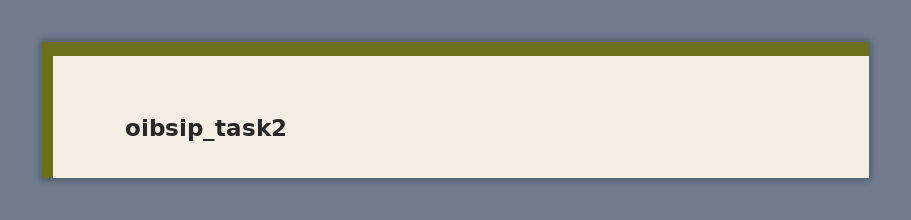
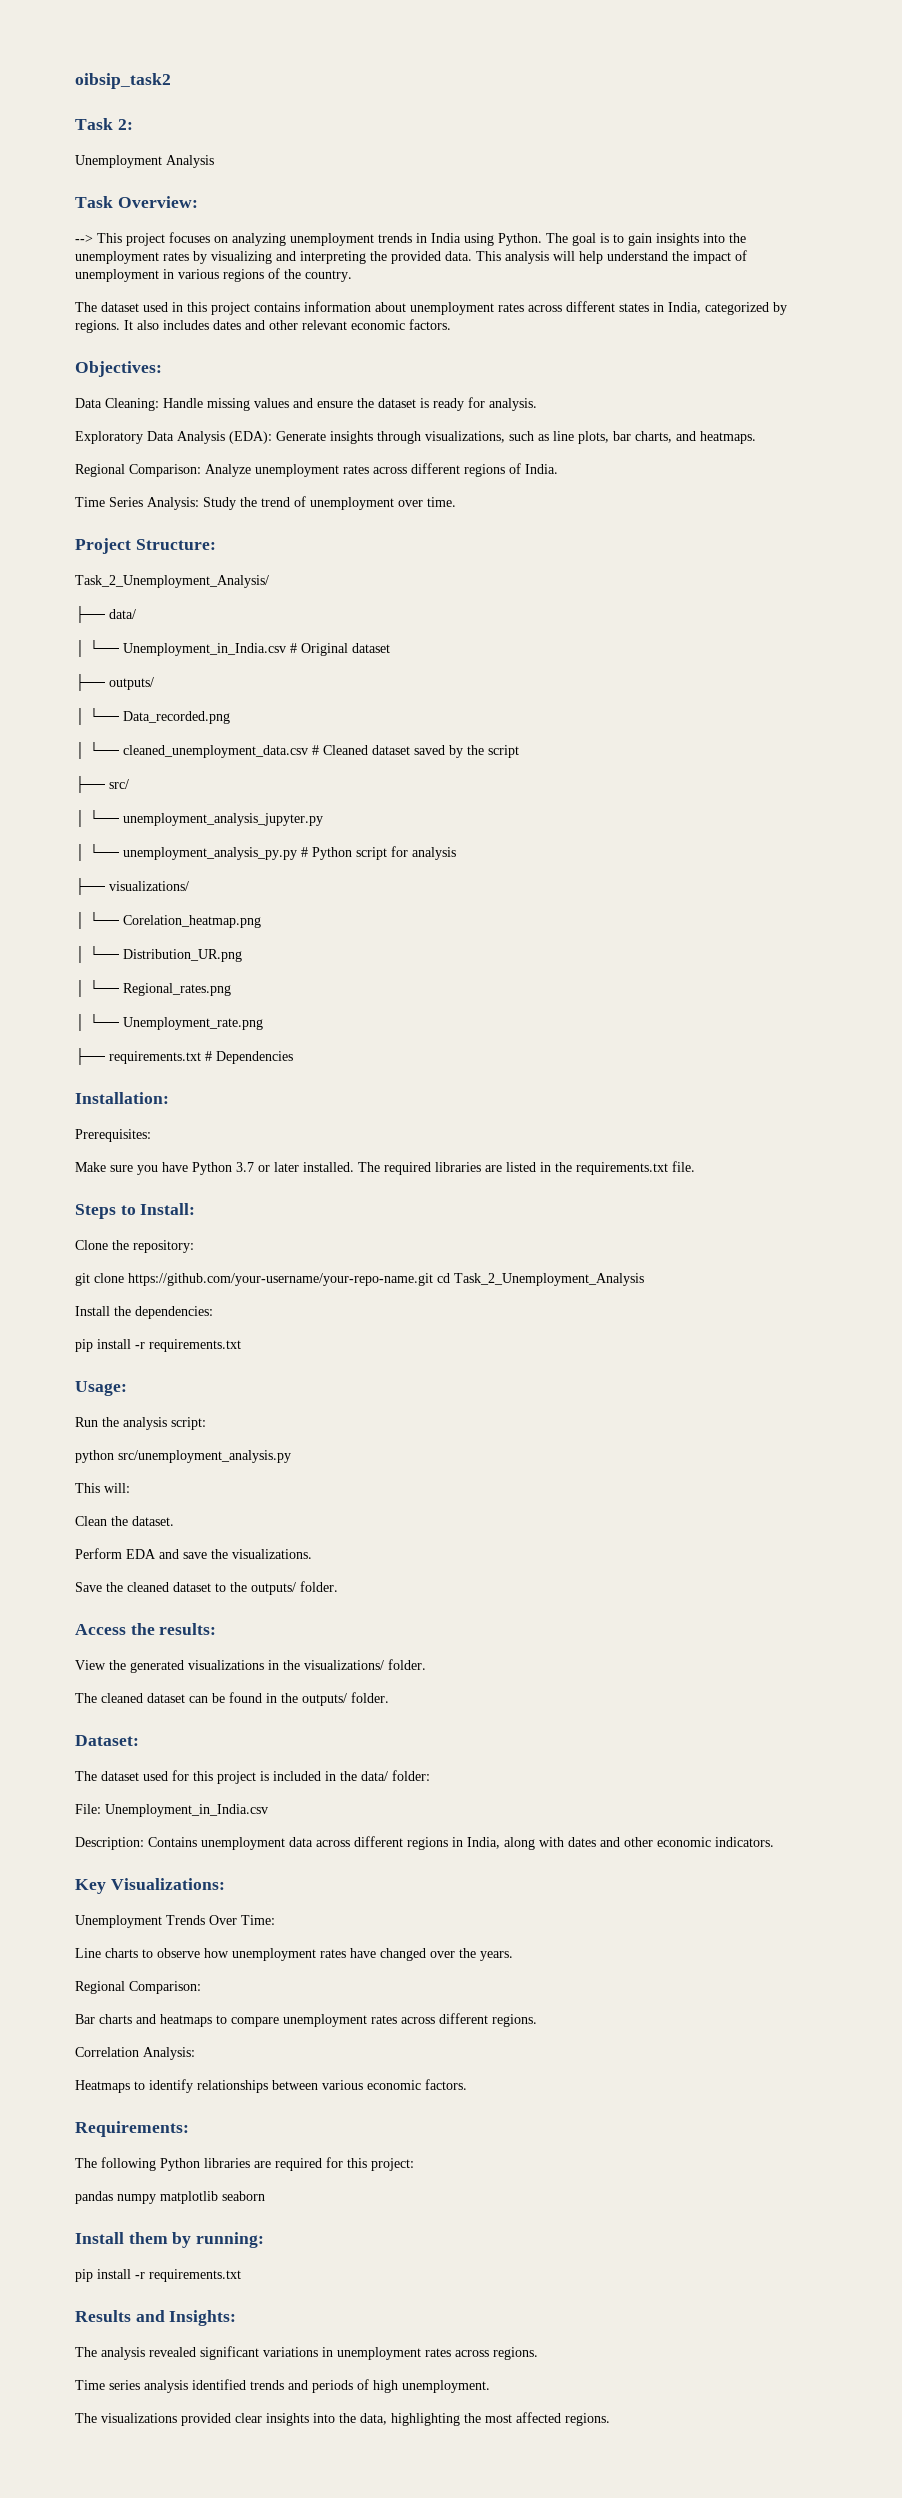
(287, 130) none -> [75,118,133,130] [75,155,214,168] [75,196,198,208] [75,232,746,246] [75,250,747,264] [75,268,352,282] [75,301,787,315] [75,319,451,333] [75,361,162,377] [75,397,537,411] [75,431,756,444] [75,463,558,477] [75,496,456,510] [75,538,216,554] [75,575,269,588] [75,606,136,623] [75,640,390,657] [75,674,154,691] [75,708,230,725] [75,742,519,759] [75,776,129,793] [75,810,323,827] [75,844,456,861] [75,878,189,895] [75,912,261,929] [75,946,242,963] [75,980,231,997] [75,1014,263,1031] [75,1048,293,1065] [75,1092,169,1104] [75,1129,151,1142] [75,1161,695,1175] [75,1203,196,1219] [75,1240,194,1253] [75,1273,644,1286] [75,1306,213,1319] [75,1339,241,1352] [75,1381,127,1396] [75,1417,206,1430] [75,1450,291,1463] [75,1483,130,1493] [75,1516,174,1526] [75,1548,312,1559] [75,1581,338,1595] [75,1623,217,1635] [75,1659,426,1673] [75,1692,389,1706] [75,1735,139,1746] [75,1770,430,1784] [75,1804,268,1817] [75,1836,774,1850] [75,1878,225,1894] [75,1915,275,1928] [75,1948,513,1961] [75,1981,201,1994] [75,2013,537,2027] [75,2047,195,2060] [75,2079,467,2093] [75,2121,189,2137] [75,2157,414,2171] [75,2191,265,2204] [75,2232,265,2248] [75,2269,241,2282] [75,2310,237,2326] [75,2346,538,2360] [75,2379,490,2393] [75,2412,610,2426] // Task 2: // Unemployment Analysis // Task Overview: // --> This project focuses on analyzing unemployment trends in India using Python. The goal is to gain insights into the unemployment rates by visualizing and interpreting the provided data. This analysis will help understand the impact of unemployment in various regions of the country. // The dataset used in this project contains information about unemployment rates across different states in India, categorized by regions. It also includes dates and other relevant economic factors. // Objectives: // Data Cleaning: Handle missing values and ensure the dataset is ready for analysis. // Exploratory Data Analysis (EDA): Generate insights through visualizations, such as line plots, bar charts, and heatmaps. // Regional Comparison: Analyze unemployment rates across different regions of India. // Time Series Analysis: Study the trend of unemployment over time. // Project Structure: // Task_2_Unemployment_Analysis/ // ├── data/ // │ └── Unemployment_in_India.csv # Original dataset // ├── outputs/ // │ └── Data_recorded.png // │ └── cleaned_unemployment_data.csv # Cleaned dataset saved by the script // ├── src/ // │ └── unemployment_analysis_jupyter.py // │ └── unemployment_analysis_py.py # Python script for analysis // ├── visualizations/ // │ └── Corelation_heatmap.png // │ └── Distribution_UR.png // │ └── Regional_rates.png // │ └── Unemployment_rate.png // ├── requirements.txt # Dependencies // Installation: // Prerequisites: // Make sure you have Python 3.7 or later installed. The required libraries are listed in the requirements.txt file. // Steps to Install: // Clone the repository: // git clone https://github.com/your-username/your-repo-name.git cd Task_2_Unemployment_Analysis // Install the dependencies: // pip install -r requirements.txt // Usage: // Run the analysis script: // python src/unemployment_analysis.py // This will: // Clean the dataset. // Perform EDA and save the visualizations. // Save the cleaned dataset to the outputs/ folder. // Access the results: // View the generated visualizations in the visualizations/ folder. // The cleaned dataset can be found in the outputs/ folder. // Dataset: // The dataset used for this project is included in the data/ folder: // File: Unemployment_in_India.csv // Description: Contains unemployment data across different regions in India, along with dates and other economic indicators. // Key Visualizations: // Unemployment Trends Over Time: // Line charts to observe how unemployment rates have changed over the years. // Regional Comparison: // Bar charts and heatmaps to compare unemployment rates across different regions. // Correlation Analysis: // Heatmaps to identify relationships between various economic factors. // Requirements: // The following Python libraries are required for this project: // pandas numpy matplotlib seaborn // Install them by running: // pip install -r requirements.txt // Results and Insights: // The analysis revealed significant variations in unemployment rates across regions. // Time series analysis identified trends and periods of high unemployment. // The visualizations provided clear insights into the data, highlighting the most affected regions.

